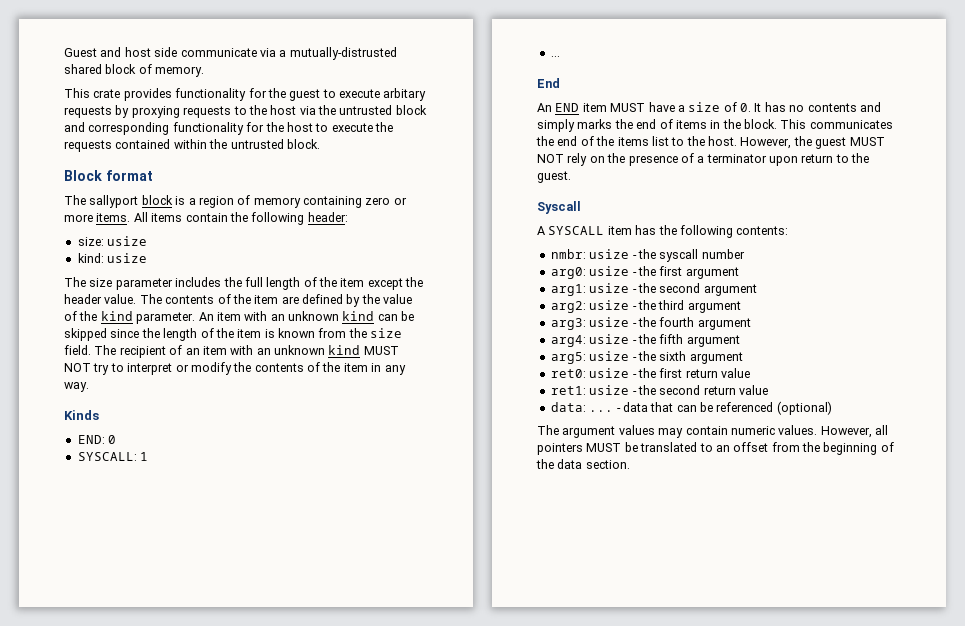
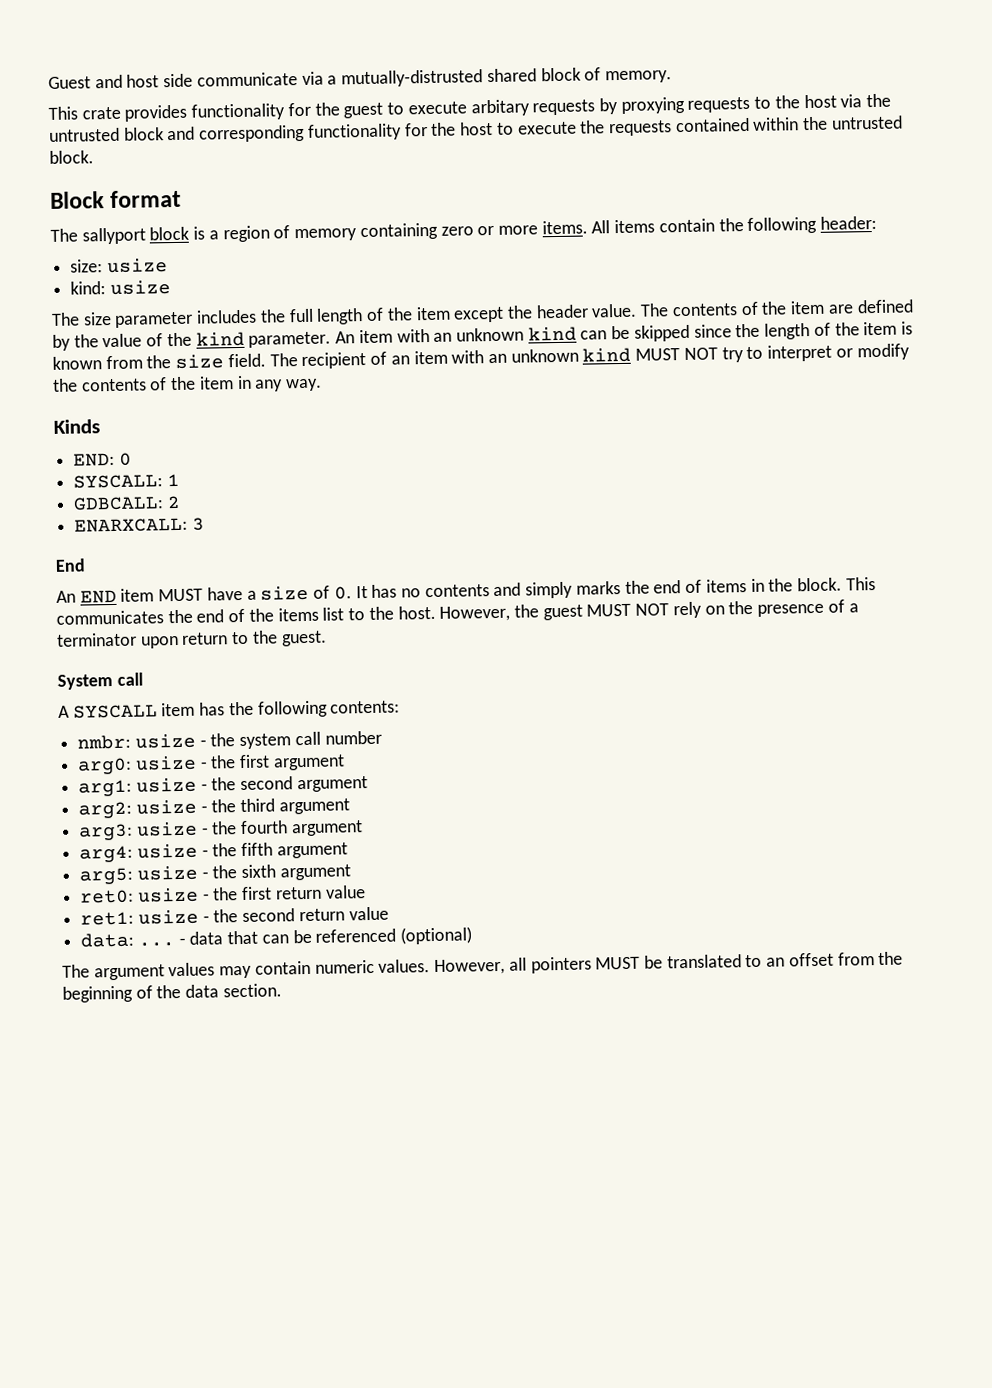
[550,56,560,57] ... -> [73,495,181,511] [74,517,205,533] GDBCALL: 2 // ENARXCALL: 3
[537,201,581,214] Syscall -> [57,672,143,690] System call
[659,249,699,262] syscall -> [239,731,321,750] system call

